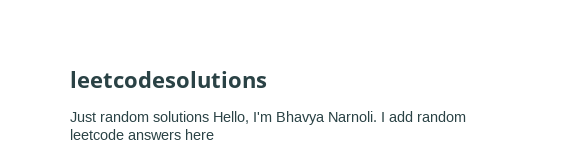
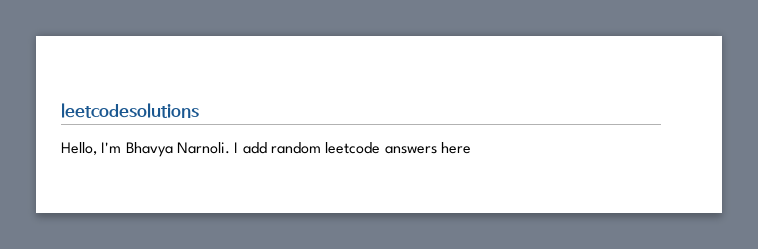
[70,111,209,122] Just random solutions -> (199, 110) none

